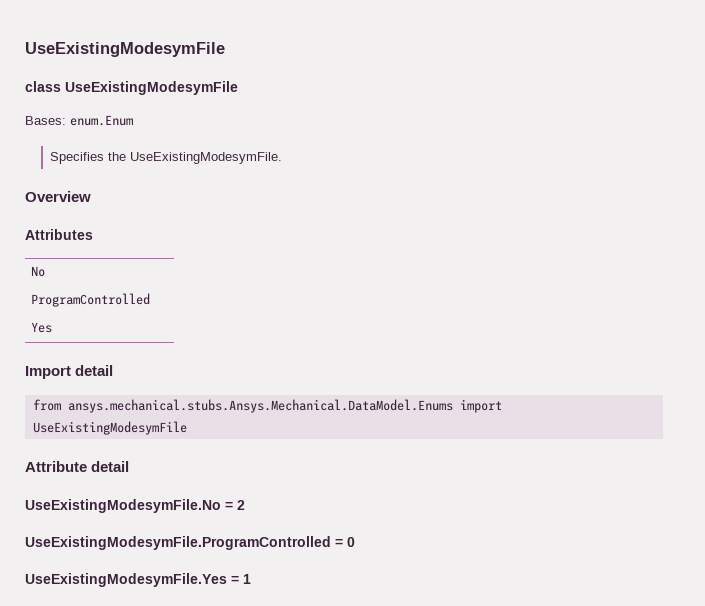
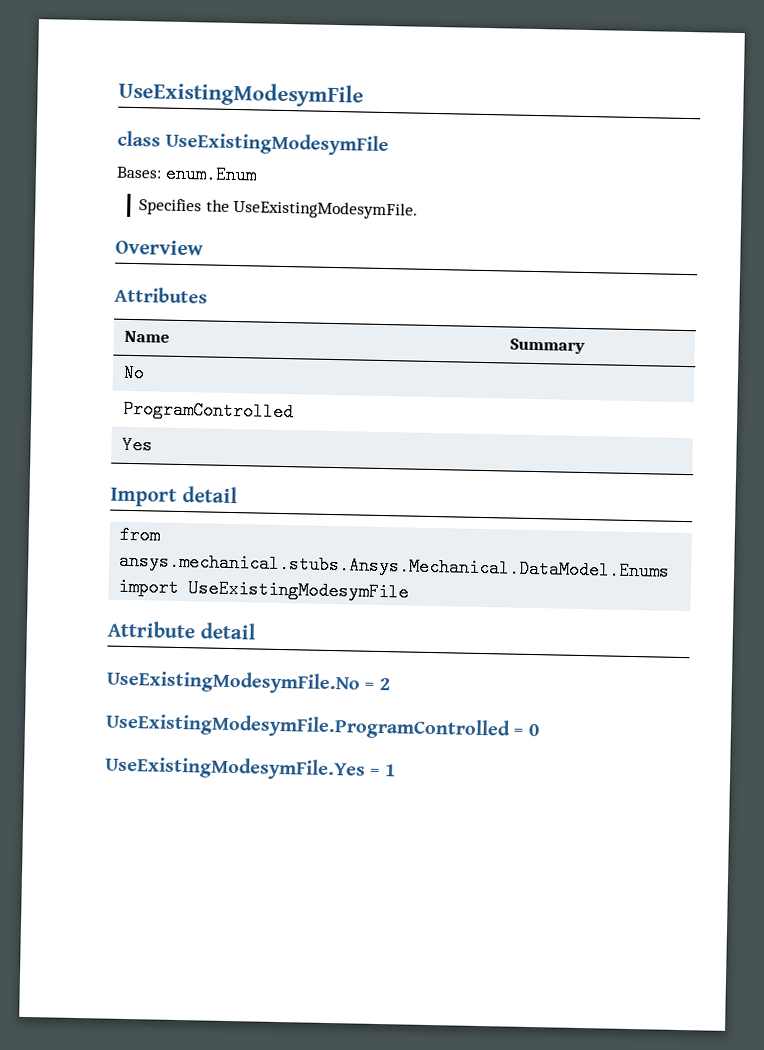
(93, 234) none -> [123,330,170,343] [509,338,585,354] // Name | Summary

